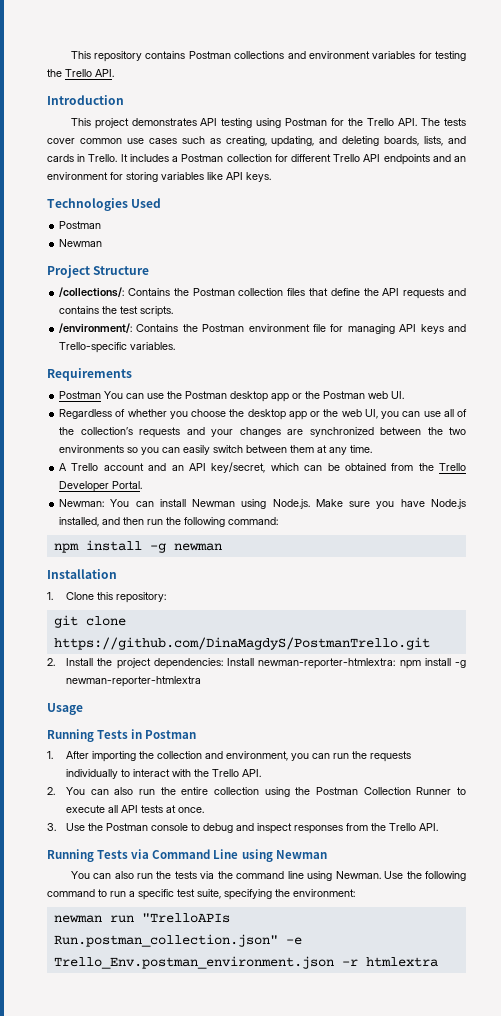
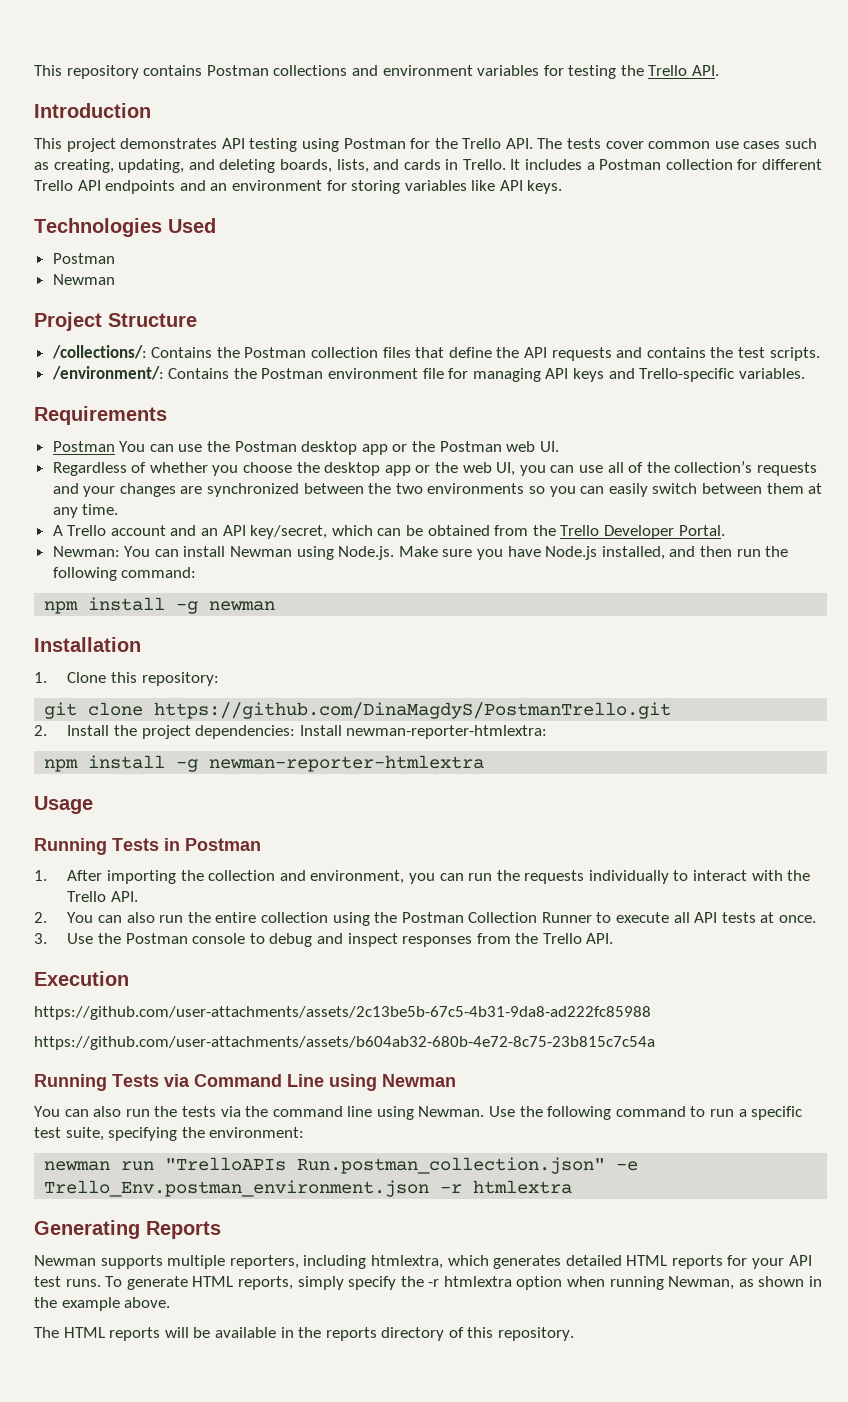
(396, 663) none -> (548, 732) //
(439, 827) none -> [34,971,129,986] [34,1006,651,1020] [34,1036,655,1050] // Execution // https://github.com/user-attachments/assets/2c13be5b-67c5-4b31-9da8-ad222fc85988 // https://github.com/user-attachments/assets/b604ab32-680b-4e72-8c75-23b815c7c54a
(438, 962) none -> [34,1220,221,1239] [34,1255,812,1269] [34,1276,823,1290] [34,1297,171,1311] [34,1327,575,1341] // Generating Reports // Newman supports multiple reporters, including htmlextra, which generates detailed HTML reports for your API test runs. To generate HTML reports, simply specify the -r htmlextra option when running Newman, as shown in the example above. // The HTML reports will be available in the reports directory of this repository.

